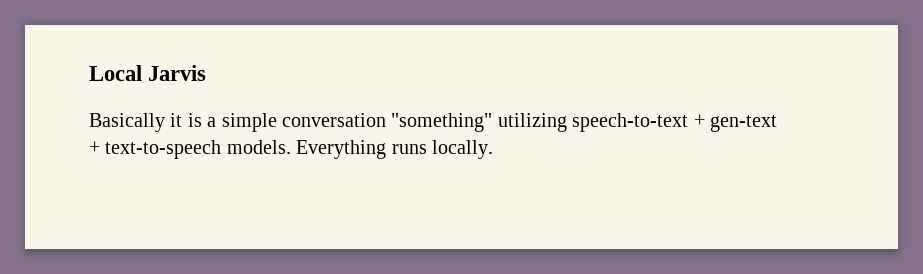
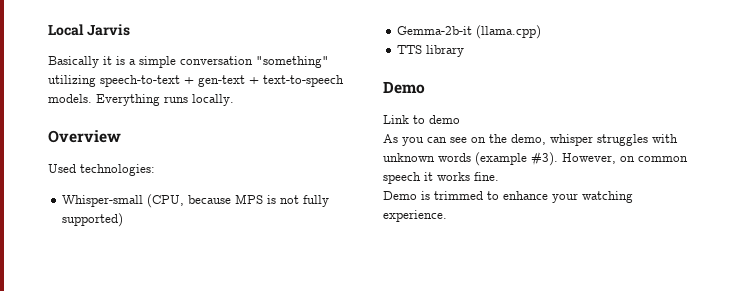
(493, 149) none -> [48,130,121,143] [48,164,155,176] [62,194,330,208] [62,213,124,227] [397,25,542,39] [397,45,465,57] [383,81,425,94] [383,115,460,124] [383,134,678,146] [383,152,688,166] [383,172,499,184] [383,191,633,203] [383,210,447,222] // Overview // Used technologies: // Whisper-small (CPU, because MPS is not fully supported) // Gemma-2b-it (llama.cpp) // TTS library // Demo // Link to demo // As you can see on the demo, whisper struggles with unknown words (example #3). However, on common speech it works fine. // Demo is trimmed to enhance your watching experience.

